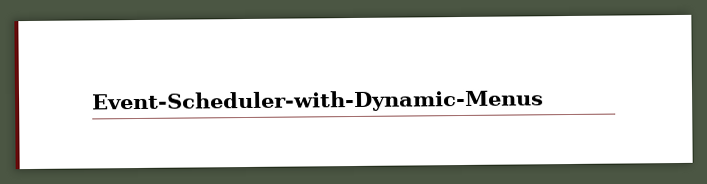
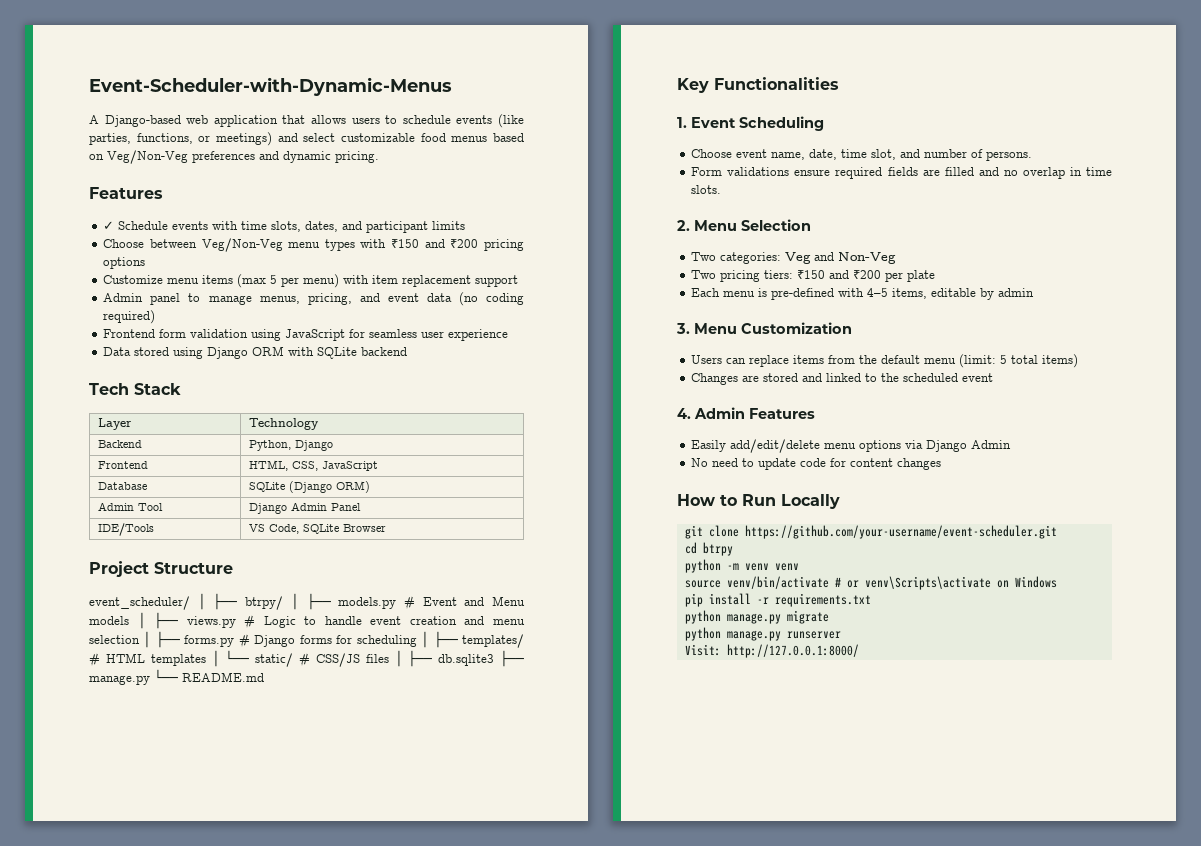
(544, 101) none -> [89,114,525,128] [89,132,524,146] [89,150,379,164] [89,187,163,199] [103,221,466,233] [103,238,524,252] [103,257,146,269] [103,274,519,288] [103,292,524,306] [103,310,156,324] [103,329,509,341] [103,346,408,359] [89,383,181,395] [98,418,133,430] [249,418,320,430] [98,440,143,448] [249,440,334,451] [98,461,149,469] [249,460,379,471] [98,482,148,490] [249,481,371,493] [98,502,164,511] [249,502,362,514] [98,523,155,536] [249,524,387,534] [89,561,233,577] [89,593,525,610] [89,612,526,629] [89,631,524,648] [89,650,524,667] [89,669,264,685] [677,77,839,93] [677,116,824,131] [691,149,1033,161] [691,167,1112,179] [691,185,722,194] [677,219,811,231] [691,252,897,264] [691,270,936,282] [691,288,1035,300] [676,322,852,334] [691,354,1079,368] [691,373,994,385] [677,407,815,419] [691,439,1012,453] [691,458,942,470] [677,494,840,509] [684,525,1057,539] [684,542,733,556] [684,559,799,573] [684,576,1057,590] [684,593,871,607] [684,610,829,624] [684,627,841,641] [684,644,859,658] // A Django-based web application that allows users to schedule events (like parties, functions, or meetings) and select customizable food menus based on Veg/Non-Veg preferences and dynamic pricing. // Features // ✓ Schedule events with time slots, dates, and participant limits // Choose between Veg/Non-Veg menu types with ₹150 and ₹200 pricing options // Customize menu items (max 5 per menu) with item replacement support // Admin panel to manage menus, pricing, and event data (no coding required) // Frontend form validation using JavaScript for seamless user experience // Data stored using Django ORM with SQLite backend // Tech Stack // Layer | Technology // Backend | Python, Django // Frontend | HTML, CSS, JavaScript // Database | SQLite (Django ORM) // Admin Tool | Django Admin Panel // IDE/Tools | VS Code, SQLite Browser // Project Structure // event_scheduler/ │ ├── btrpy/ │ ├── models.py # Event and Menu models │ ├── views.py # Logic to handle event creation and menu selection │ ├── forms.py # Django forms for scheduling │ ├── templates/ # HTML templates │ └── static/ # CSS/JS files │ ├── db.sqlite3 ├── manage.py └── README.md // Key Functionalities // 1. Event Scheduling // Choose event name, date, time slot, and number of persons. // Form validations ensure required fields are filled and no overlap in time slots. // 2. Menu Selection // Two categories: Veg and Non-Veg // Two pricing tiers: ₹150 and ₹200 per plate // Each menu is pre-defined with 4–5 items, editable by admin // 3. Menu Customization // Users can replace items from the default menu (limit: 5 total items) // Changes are stored and linked to the scheduled event // 4. Admin Features // Easily add/edit/delete menu options via Django Admin // No need to update code for content changes // How to Run Locally // git clone https://github.com/your-username/event-scheduler.git // cd btrpy // python -m venv venv // source venv/bin/activate # or venv\Scripts\activate on Windows // pip install -r requirements.txt // python manage.py migrate // python manage.py runserver // Visit: http://127.0.0.1:8000/

